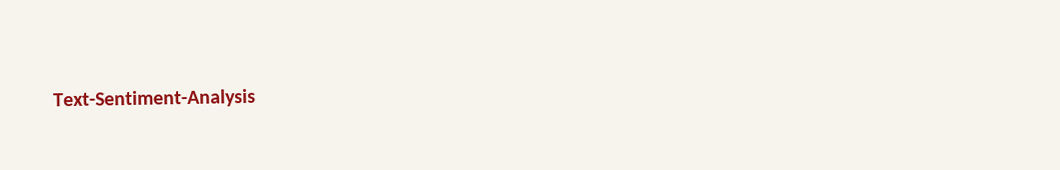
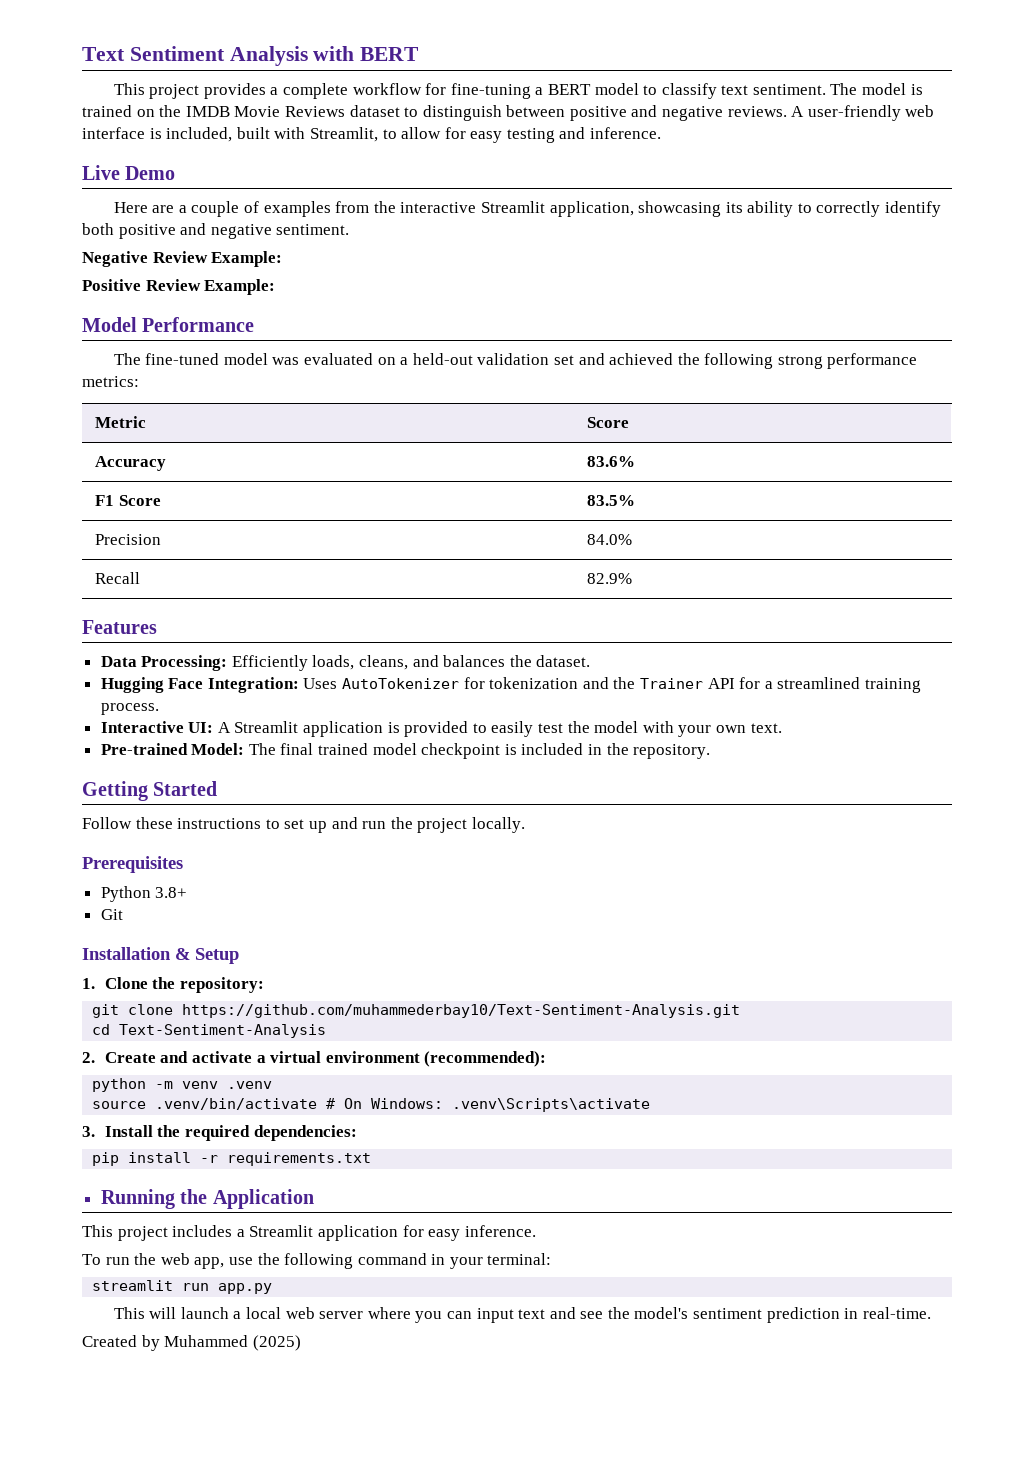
[53,88,256,110] Text-Sentiment-Analysis -> [82,46,420,66] [113,83,923,99] [82,105,935,121] [82,127,662,143] [82,165,176,180] [113,201,942,217] [82,223,350,239] [82,251,283,267] [82,279,276,295] [82,317,255,332] [113,353,918,369] [82,376,139,387] [95,416,147,428] [587,417,630,428] [95,456,167,471] [587,456,636,467] [95,495,161,506] [587,495,636,506] [95,534,162,545] [587,534,633,545] [95,572,141,584] [587,573,633,584] [82,620,157,634] [100,655,591,671] [100,677,921,693] [100,703,159,715] [100,721,782,737] [100,743,711,759] [82,781,218,801] [82,817,525,833] [82,856,183,873] [100,886,188,902] [100,909,123,920] [82,947,239,964] [82,977,265,993] [92,1004,741,1018] [92,1024,327,1038] [82,1051,547,1067] [92,1078,273,1092] [92,1098,651,1112] [82,1125,357,1141] [92,1152,372,1166] [100,1189,314,1209] [82,1225,536,1241] [82,1253,552,1269] [92,1280,273,1294] [113,1307,931,1323] [82,1335,301,1351] Text Sentiment Analysis with BERT // This project provides a complete workflow for fine-tuning a BERT model to classify text sentiment. The model is trained on the IMDB Movie Reviews dataset to distinguish between positive and negative reviews. A user-friendly web interface is included, built with Streamlit, to allow for easy testing and inference. // Live Demo // Here are a couple of examples from the interactive Streamlit application, showcasing its ability to correctly identify both positive and negative sentiment. // Negative Review Example: // Positive Review Example: // Model Performance // The fine-tuned model was evaluated on a held-out validation set and achieved the following strong performance metrics: // Metric | Score // Accuracy | 83.6% // F1 Score | 83.5% // Precision | 84.0% // Recall | 82.9% // Features // Data Processing: Efficiently loads, cleans, and balances the dataset. // Hugging Face Integration: Uses AutoTokenizer for tokenization and the Trainer API for a streamlined training process. // Interactive UI: A Streamlit application is provided to easily test the model with your own text. // Pre-trained Model: The final trained model checkpoint is included in the repository. // Getting Started // Follow these instructions to set up and run the project locally. // Prerequisites // Python 3.8+ // Git // Installation & Setup // 1. Clone the repository: // git clone https://github.com/muhammederbay10/Text-Sentiment-Analysis.git // cd Text-Sentiment-Analysis // 2. Create and activate a virtual environment (recommended): // python -m venv .venv // source .venv/bin/activate # On Windows: .venv\Scripts\activate // 3. Install the required dependencies: // pip install -r requirements.txt // Running the Application // This project includes a Streamlit application for easy inference. // To run the web app, use the following command in your terminal: // streamlit run app.py // This will launch a local web server where you can input text and see the model's sentiment prediction in real-time. // Created by Muhammed (2025)

